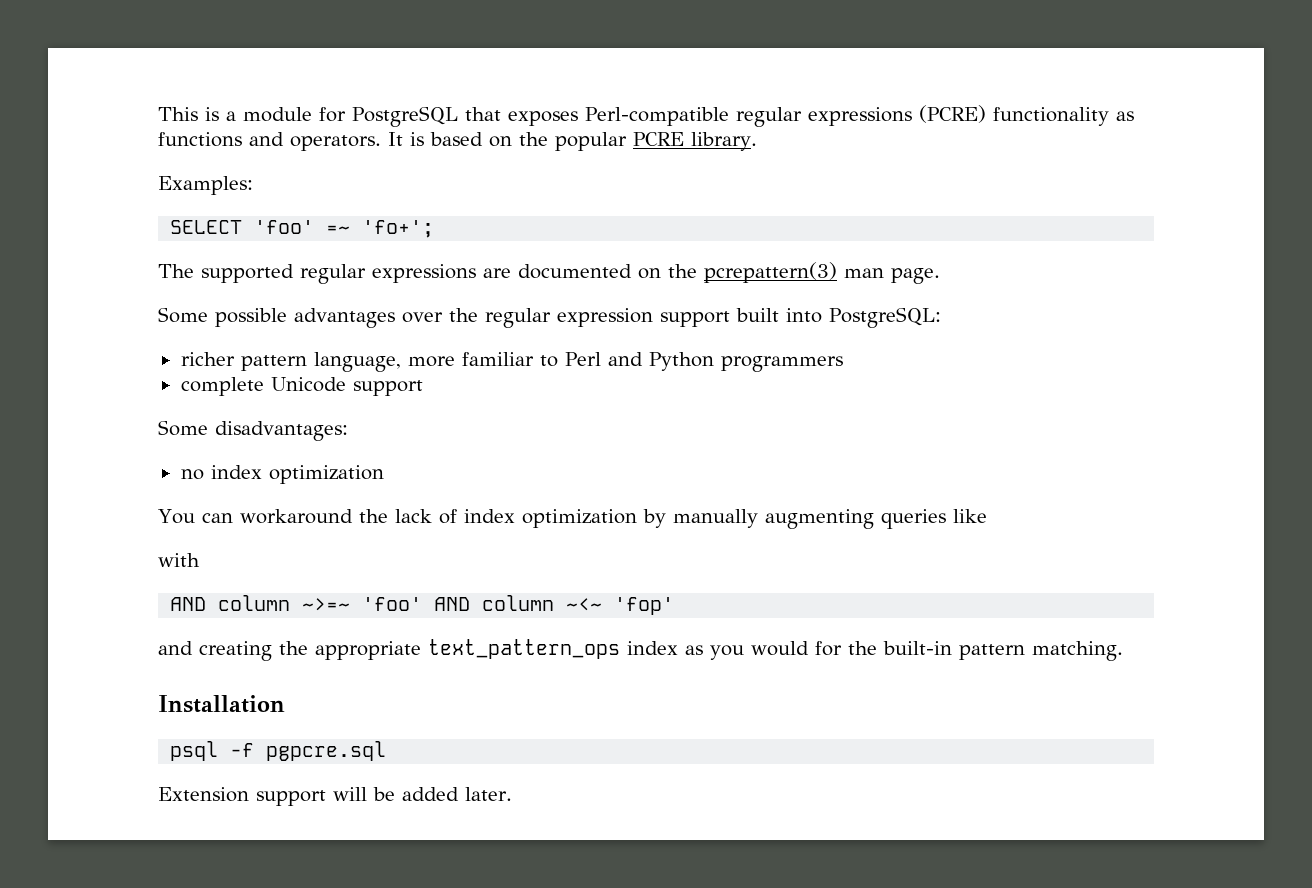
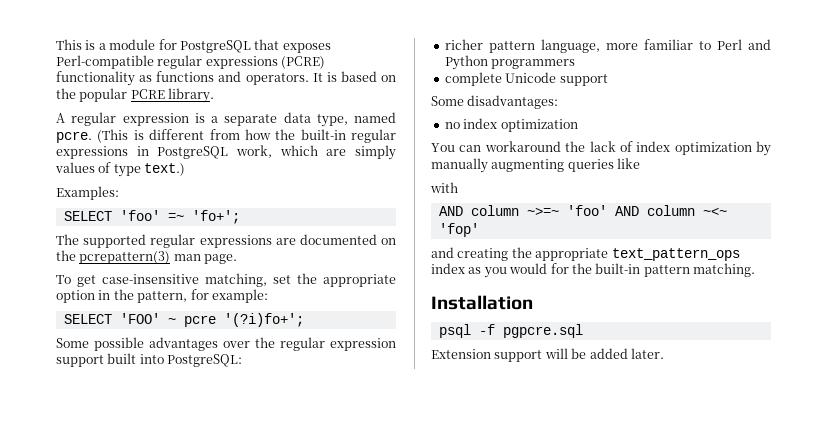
(757, 141) none -> [56,112,396,127] [56,129,396,143] [56,145,396,160] [55,162,186,177] // A regular expression is a separate data type, named pcre. (This is different from how the built-in regular expressions in PostgreSQL work, which are simply values of type text.)
(940, 276) none -> [56,273,396,287] [56,289,268,303] [63,313,304,327] // To get case-insensitive matching, set the appropriate option in the pattern, for example: // SELECT 'FOO' ~ pcre '(?i)fo+';

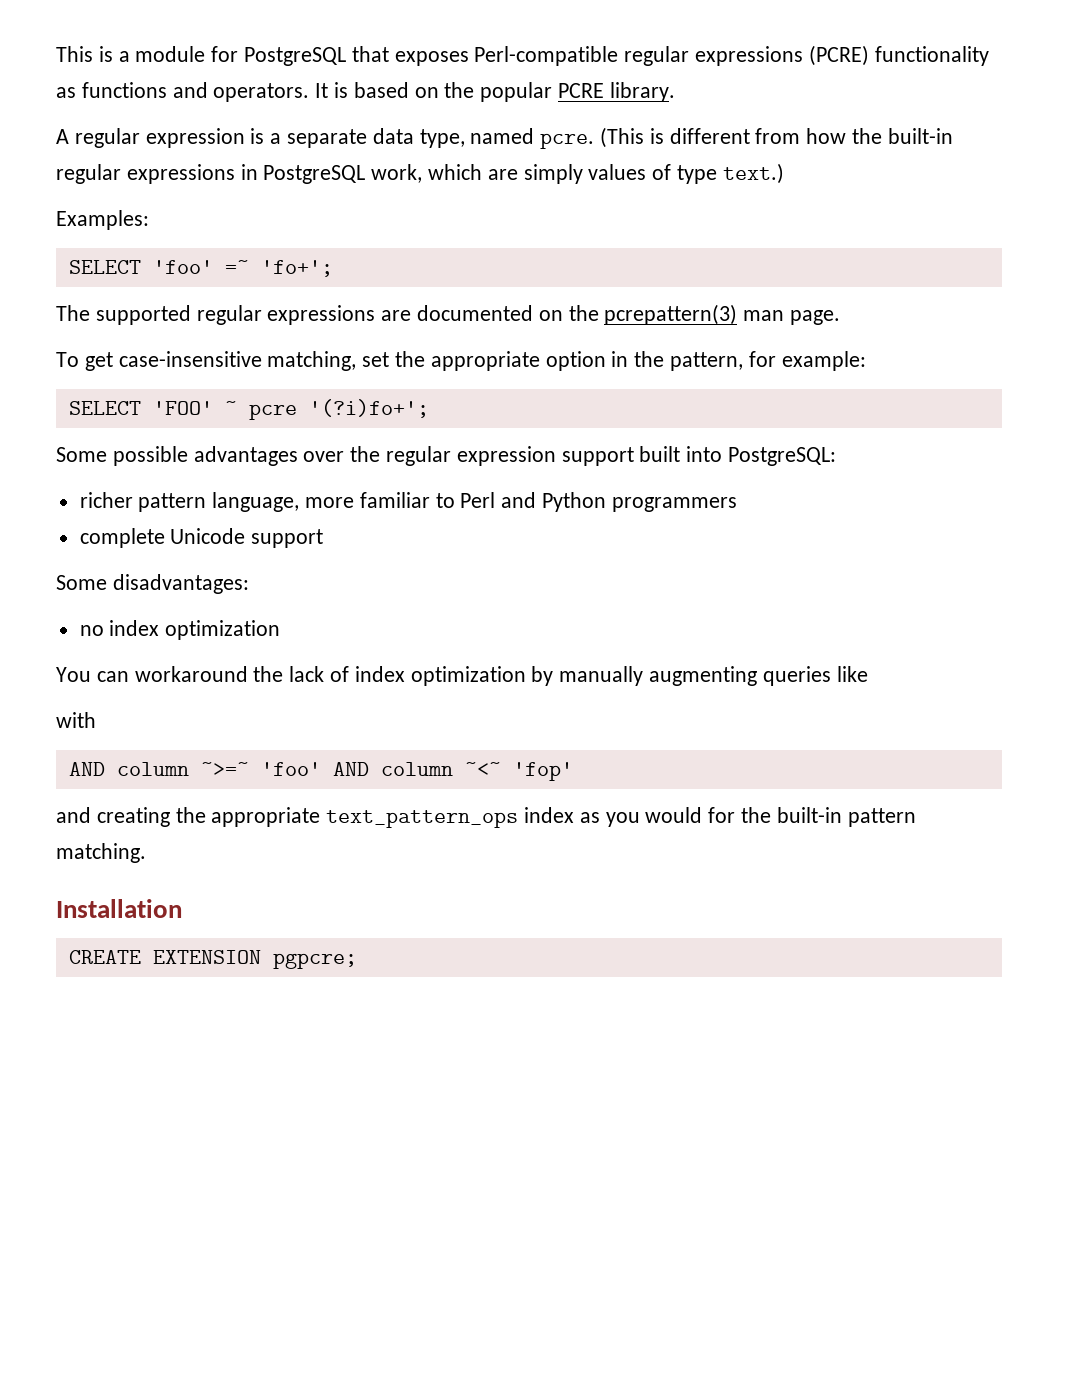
[438,324,583,338] [431,348,664,362] psql -f pgpcre.sql // Extension support will be added later. -> [68,950,357,969] CREATE EXTENSION pgpcre;

